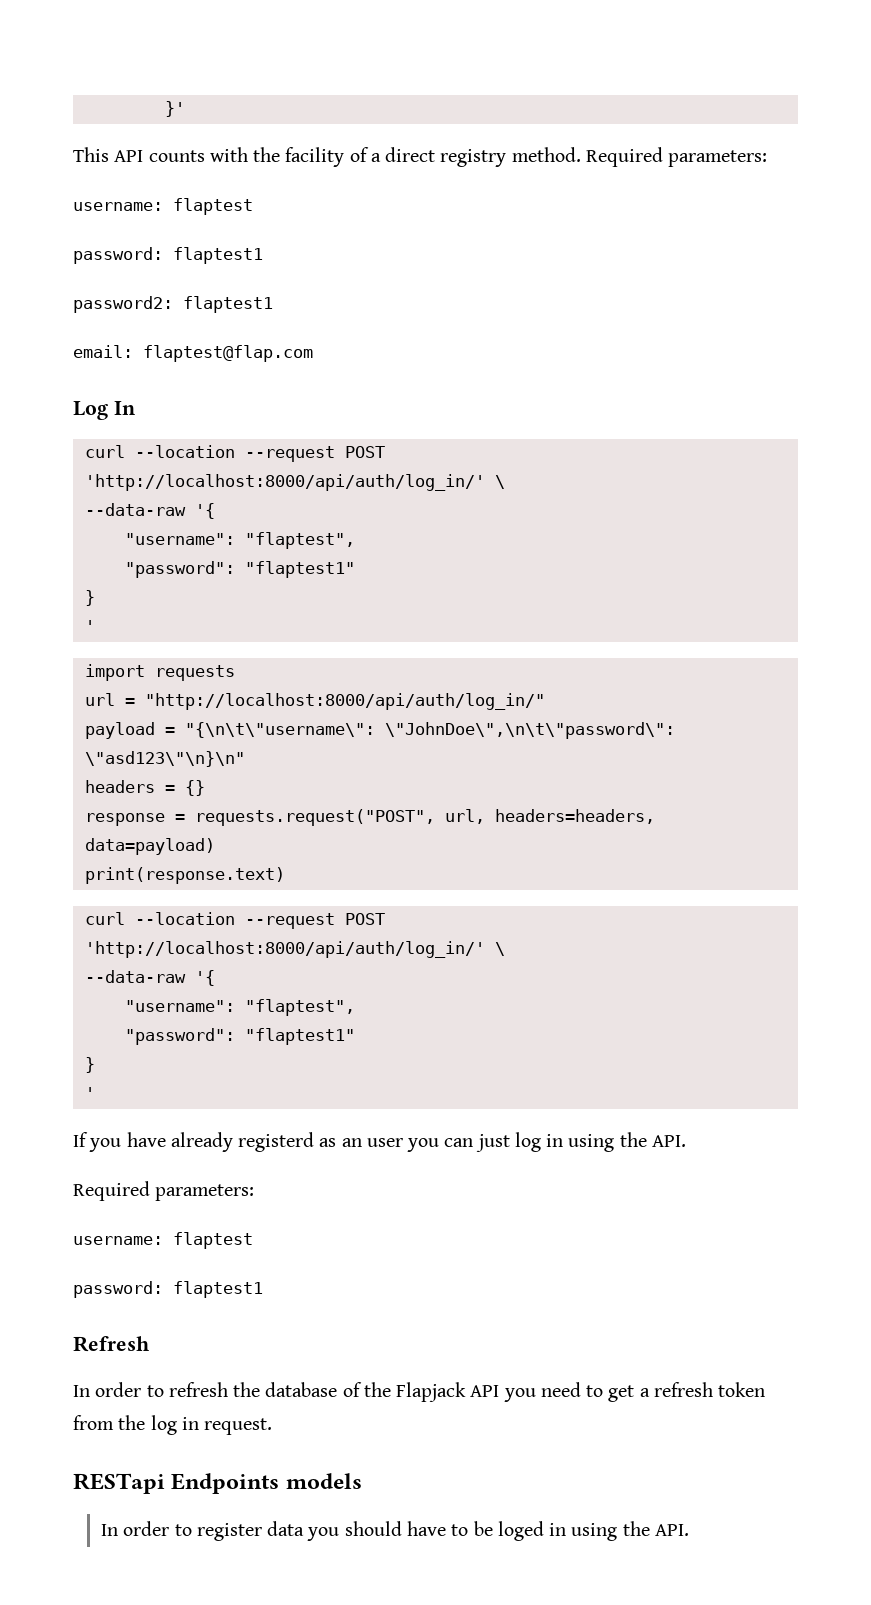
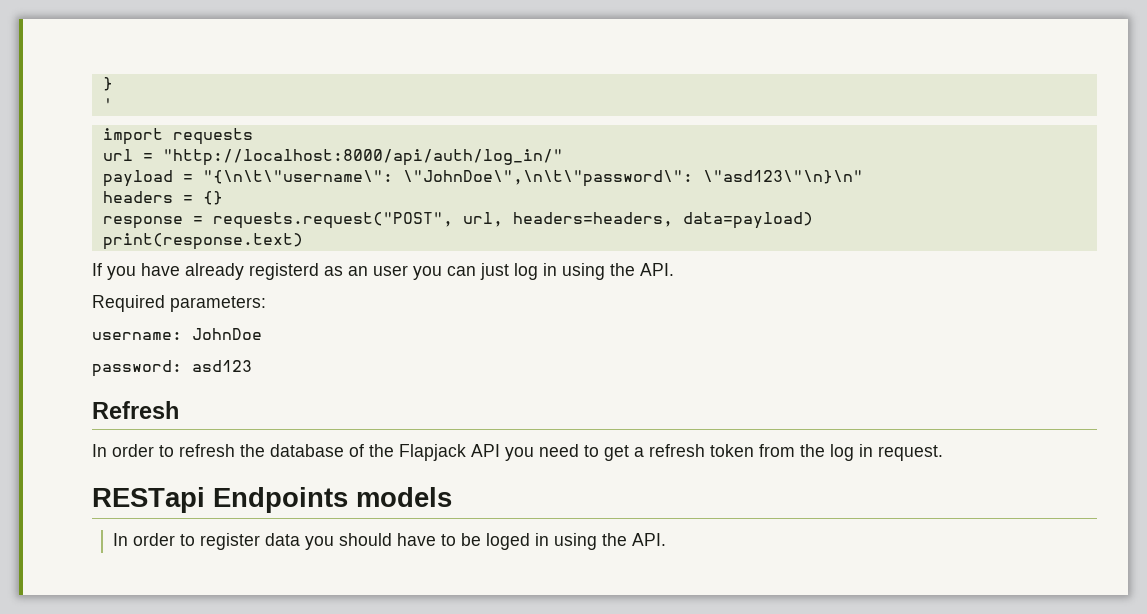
[164,101,185,117] [73,147,768,167] [73,198,253,215] [73,247,263,264] [73,296,273,313] [73,345,313,362] [73,401,136,420] [84,445,385,462] [84,474,505,491] [84,503,215,519] [124,532,355,549] [124,561,355,578] }' // This API counts with the facility of a direct registry method. Required parameters: // username: flaptest // password: flaptest1 // password2: flaptest1 // email: flaptest@flap.com // Log In // curl --location --request POST 'http://localhost:8000/api/auth/log_in/' \ // --data-raw '{ // "username": "flaptest", // "password": "flaptest1" // -> (102, 84) none
[84,912,385,929] [84,941,505,958] [84,970,215,986] [124,999,355,1016] [124,1028,355,1045] [84,1057,95,1073] [84,1087,95,1099] // curl --location --request POST 'http://localhost:8000/api/auth/log_in/' \ // --data-raw '{ // "username": "flaptest", // "password": "flaptest1" // } // ' -> (303, 241) none
[173,1232,253,1249] [73,1281,263,1298] flaptest // password: flaptest1 -> [192,328,262,340] [92,360,252,377] JohnDoe // password: asd123

